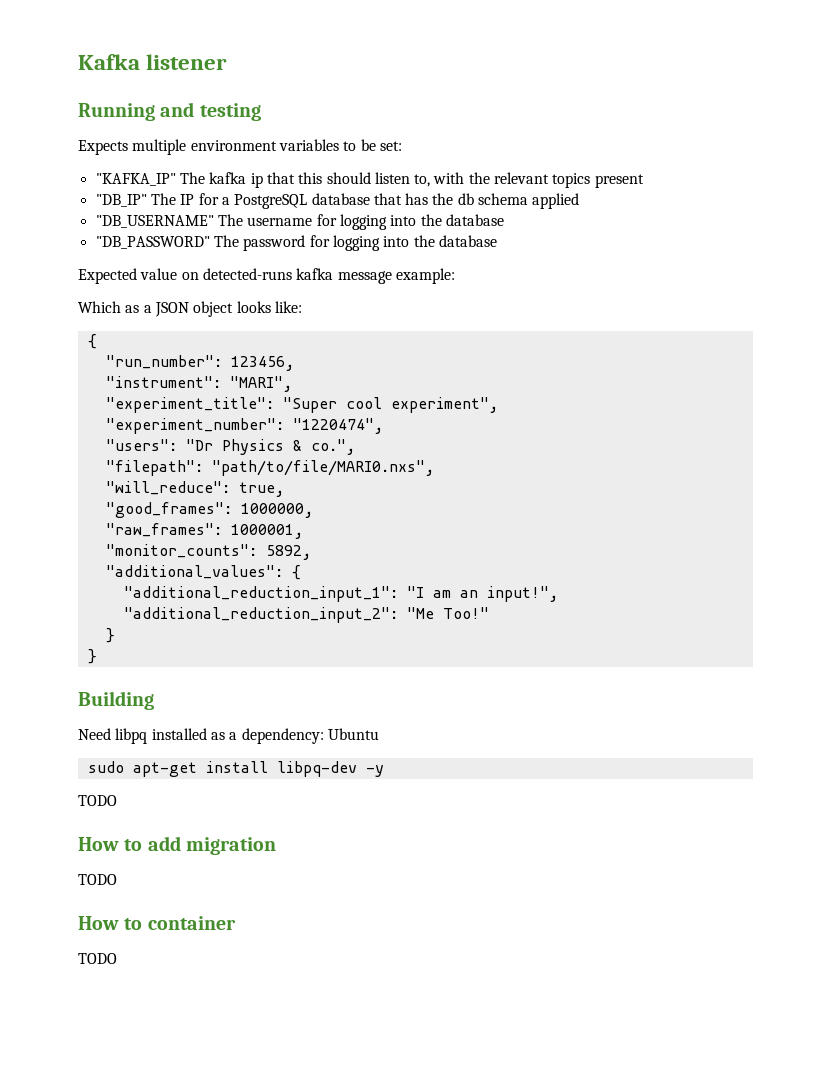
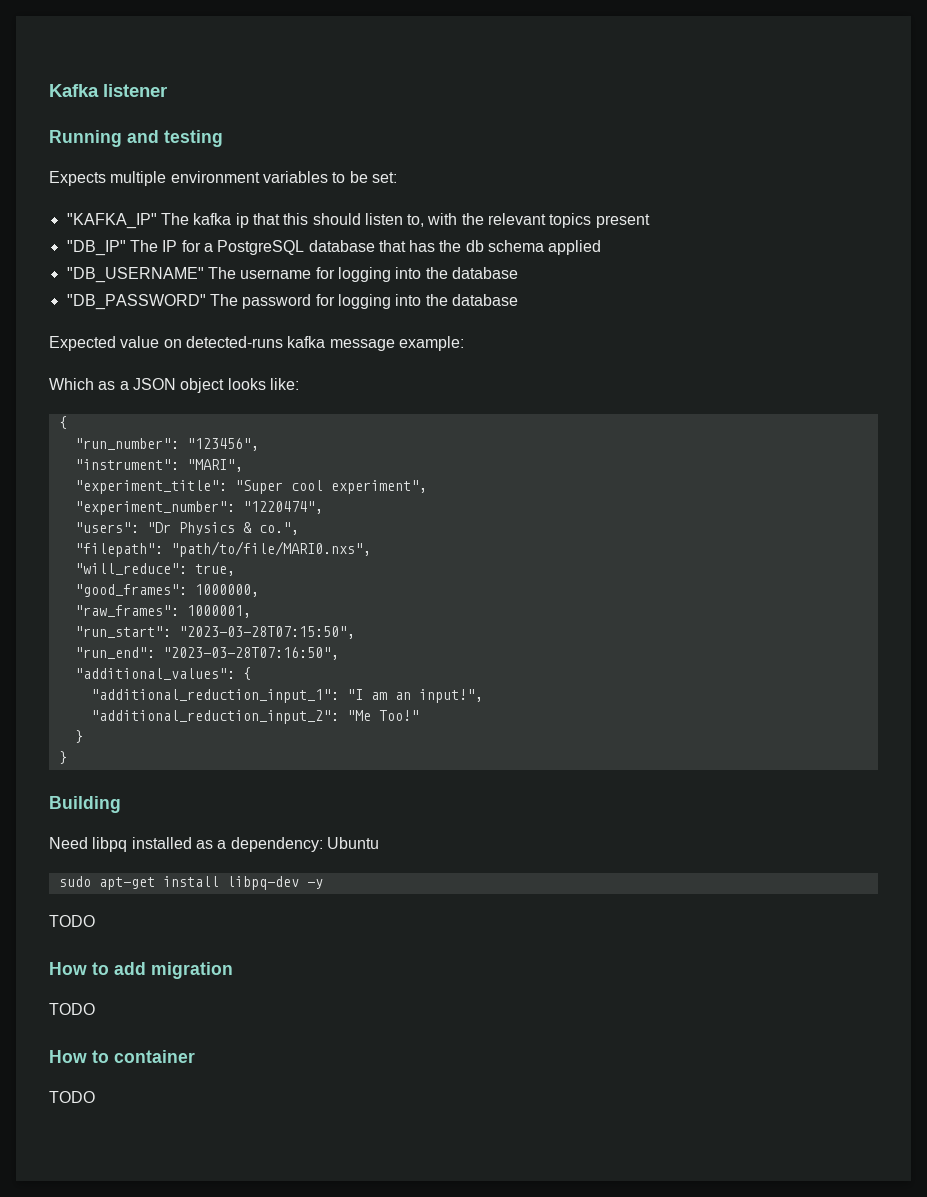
[230,356,294,371] 123456, -> [186,438,259,451] "123456",
[105,544,311,560] "monitor_counts": 5892, -> [74,626,355,639] [74,647,339,660] "run_start": "2023-03-28T07:15:50", // "run_end": "2023-03-28T07:16:50",

